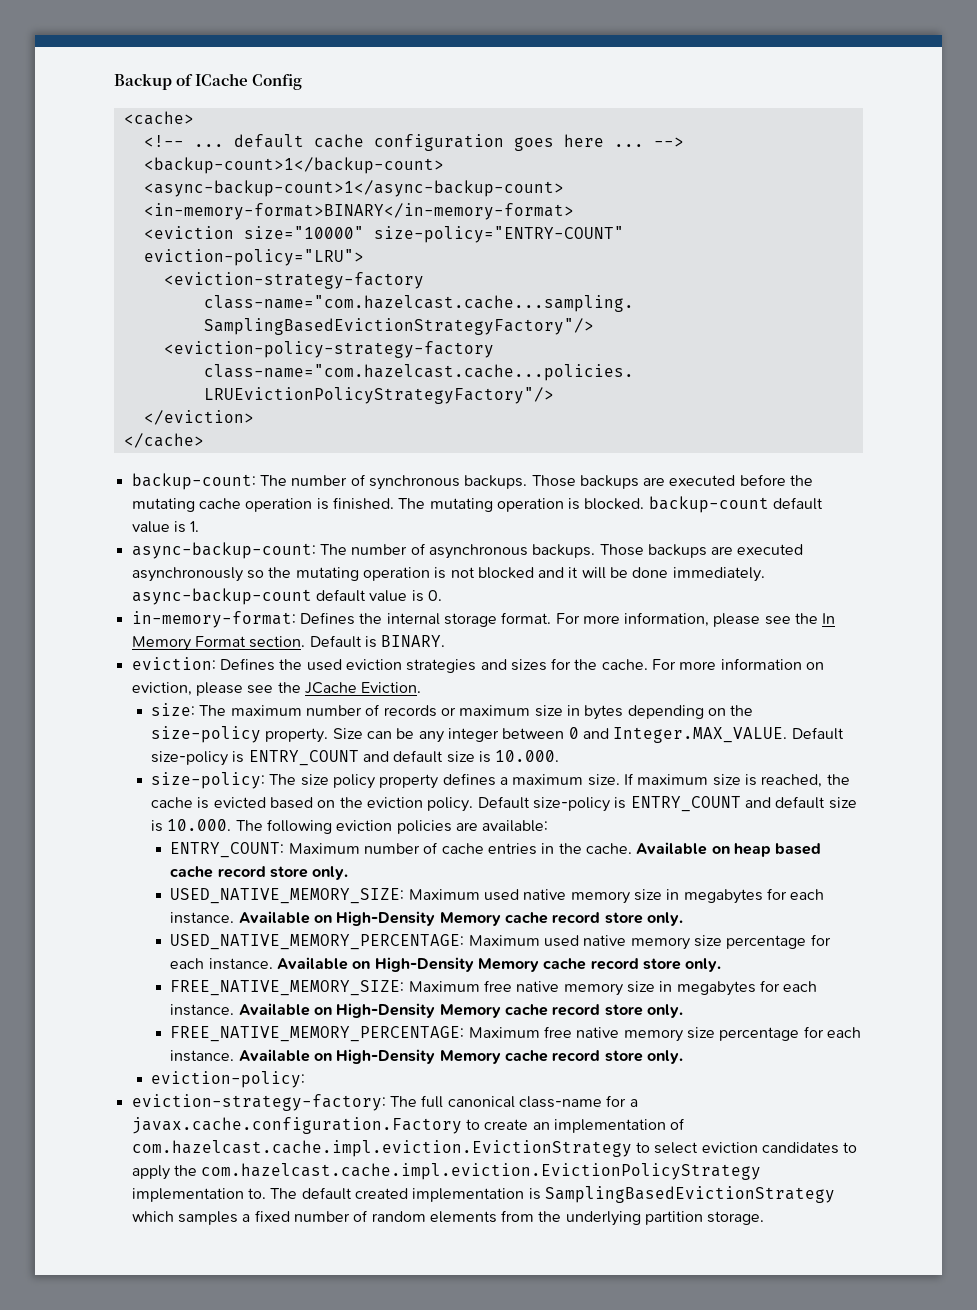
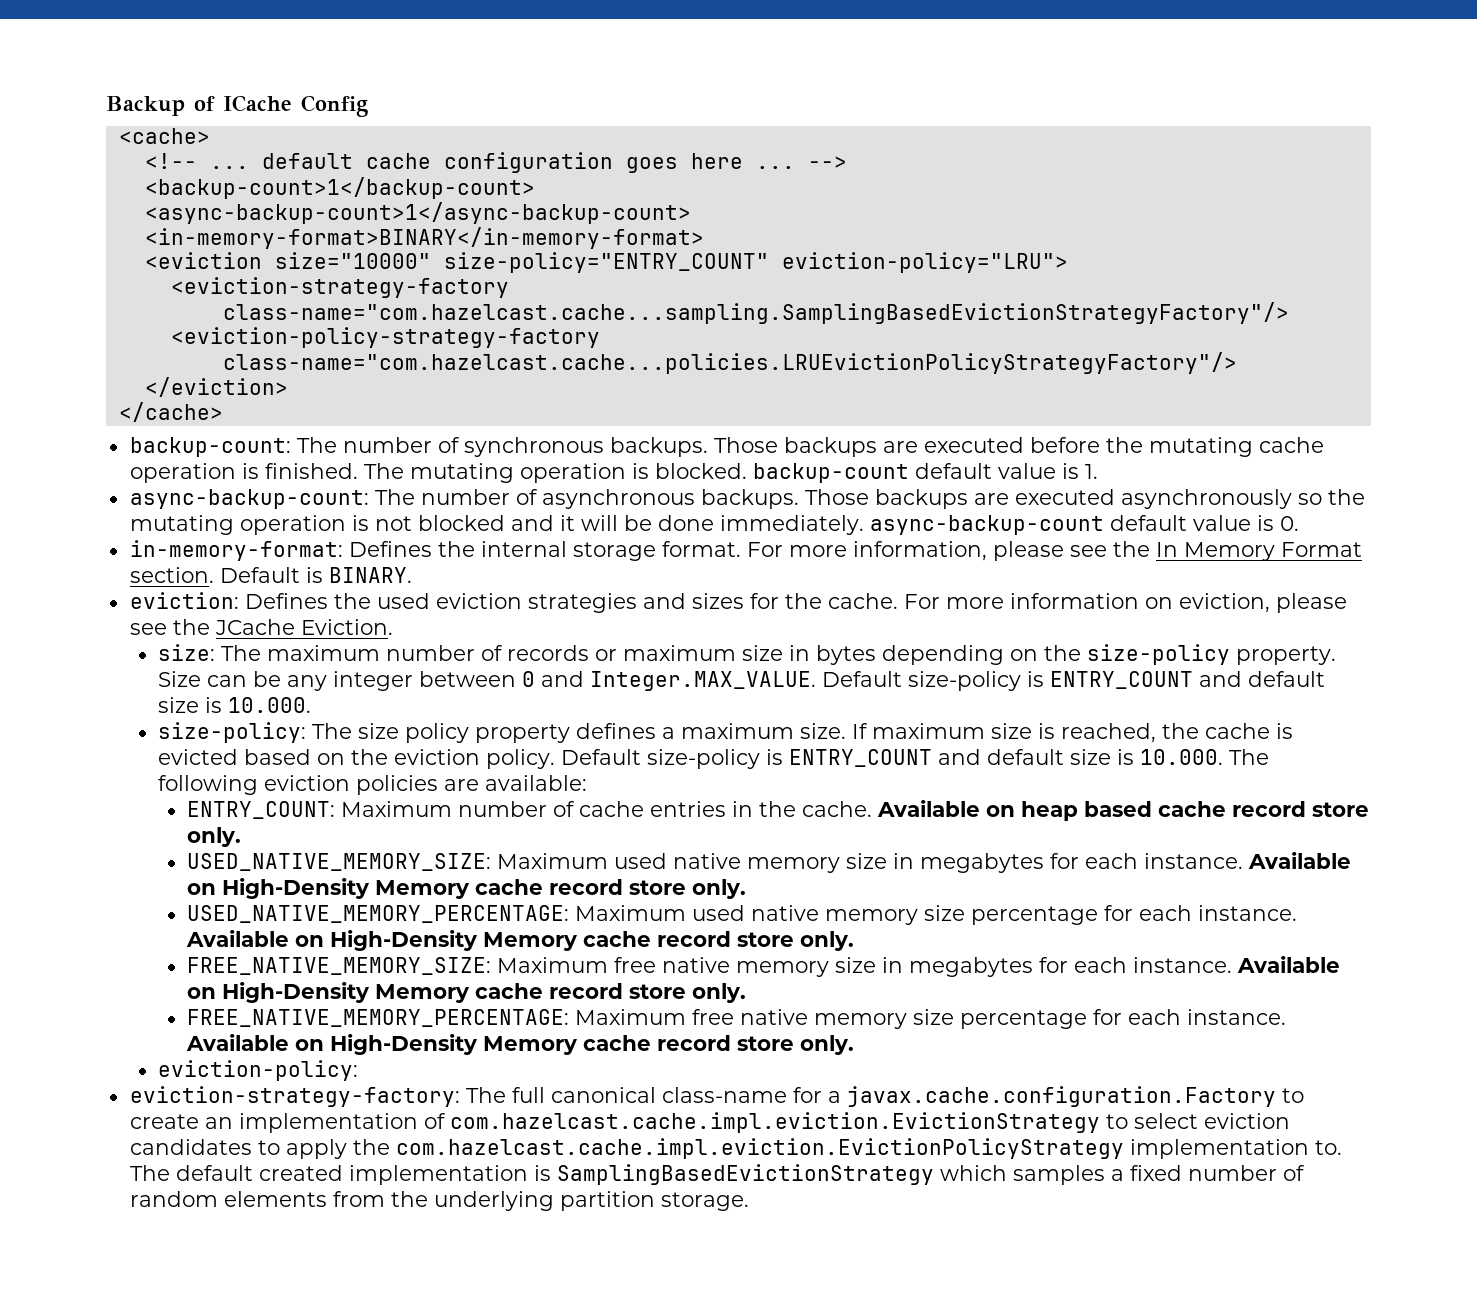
[373,226,624,243] size-policy="ENTRY-COUNT" -> [443,252,769,273] size-policy="ENTRY_COUNT"

